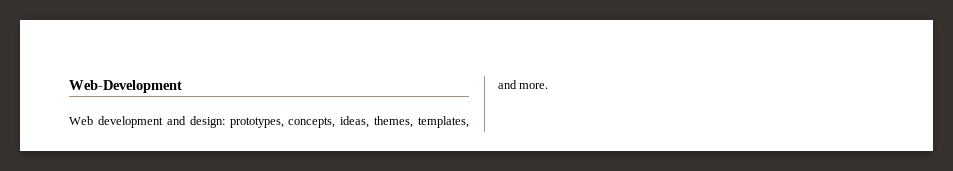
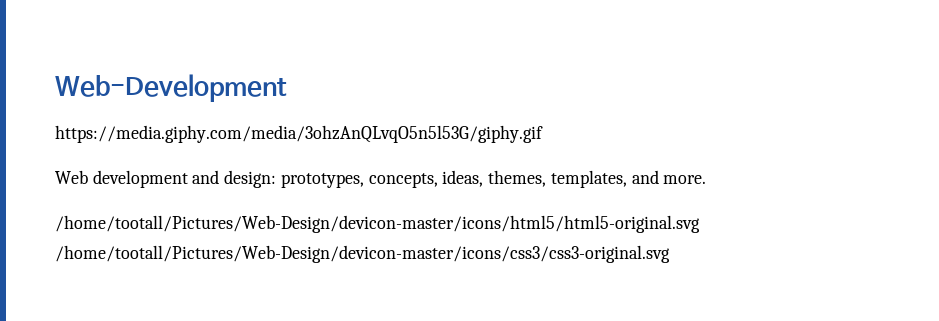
(182, 86) none -> [55,125,543,143] // https://media.giphy.com/media/3ohzAnQLvqO5n5l53G/giphy.gif
(549, 86) none -> [55,215,700,233] [55,245,670,263] // /home/tootall/Pictures/Web-Design/devicon-master/icons/html5/html5-original.svg /home/tootall/Pictures/Web-Design/devicon-master/icons/css3/css3-original.svg

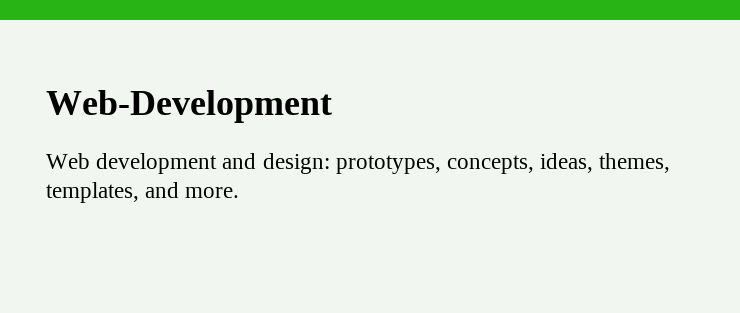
[55,125,543,143] // https://media.giphy.com/media/3ohzAnQLvqO5n5l53G/giphy.gif -> (332, 106) none
[55,215,700,233] [55,245,670,263] // /home/tootall/Pictures/Web-Design/devicon-master/icons/html5/html5-original.svg /home/tootall/Pictures/Web-Design/devicon-master/icons/css3/css3-original.svg -> (240, 192) none

